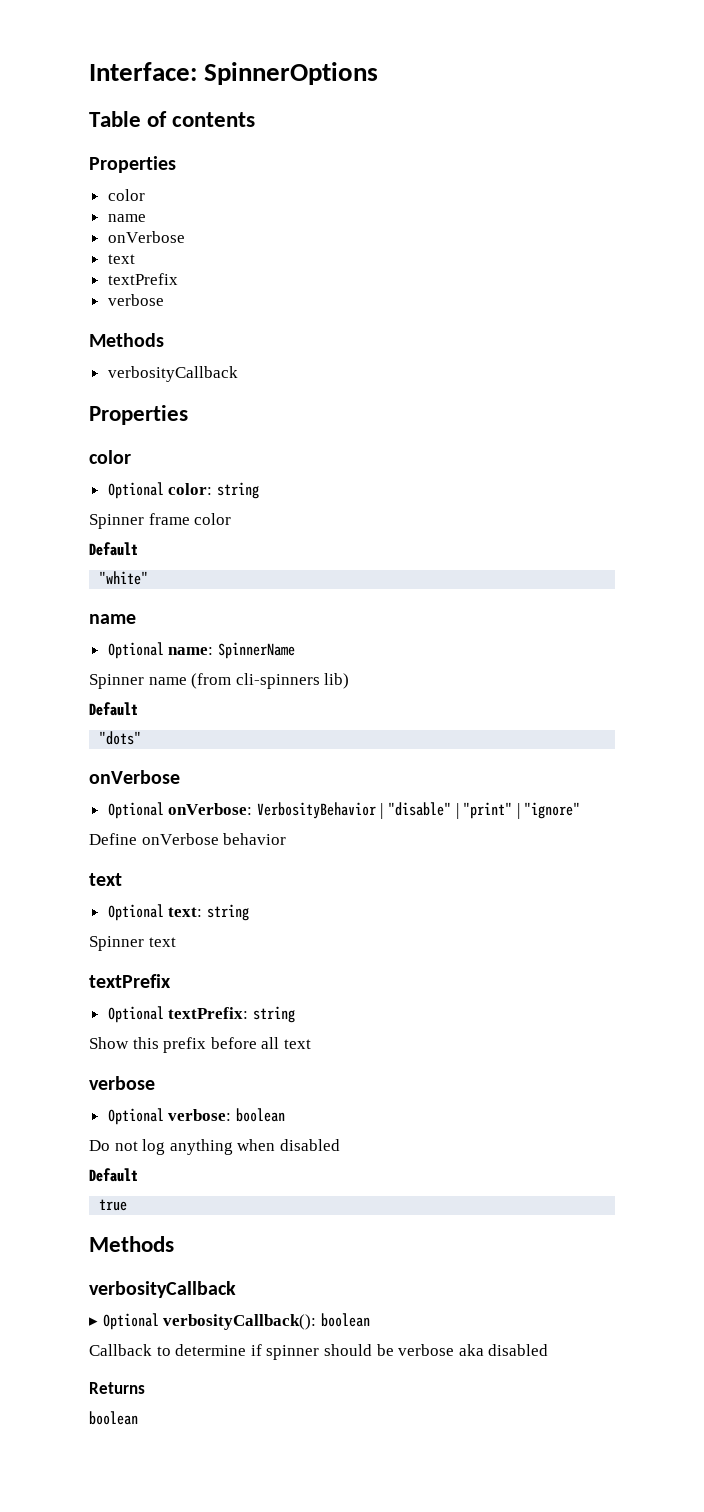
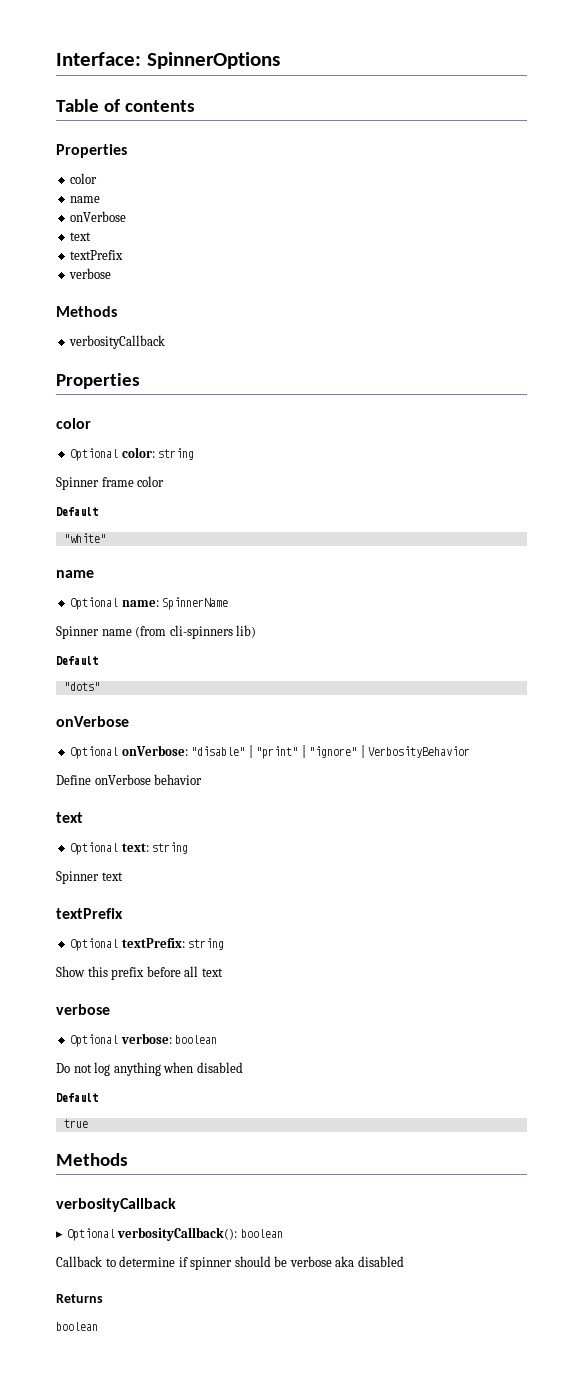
[256,802,384,819] VerbosityBehavior | -> (188, 750) none
(581, 810) none -> [360,745,471,758] | VerbosityBehavior

